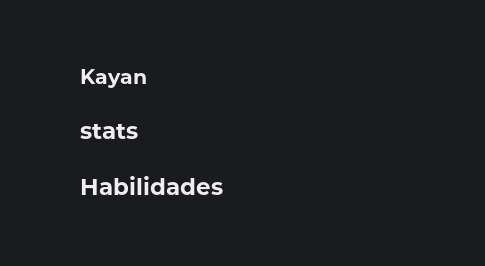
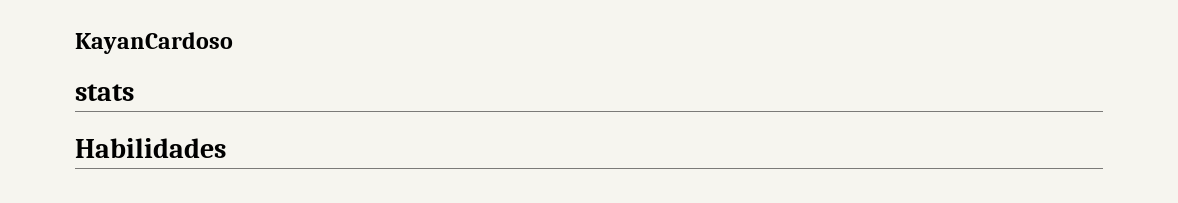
[80,69,147,88] Kayan -> [75,32,233,54] KayanCardoso

